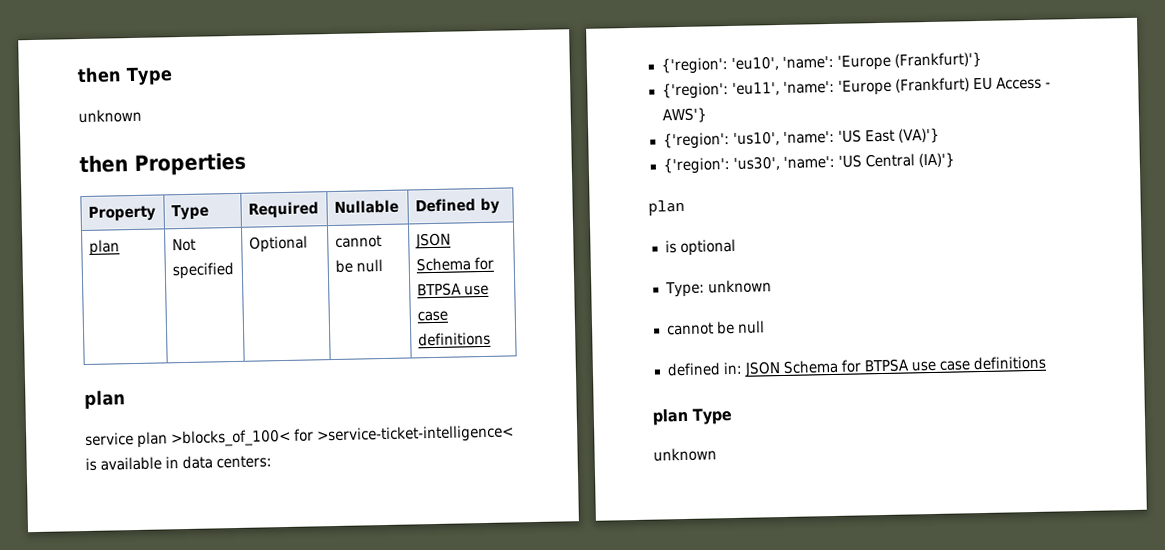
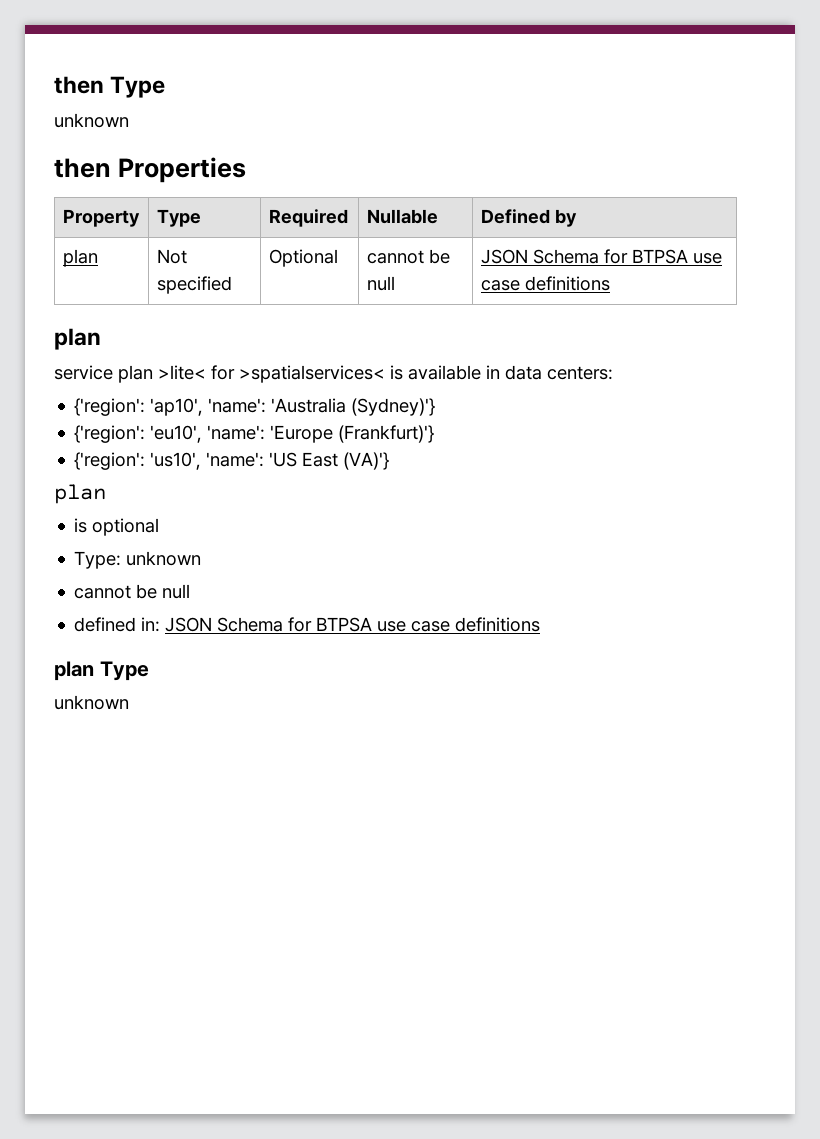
[171,424,514,448] >blocks_of_100< for >service-ticket-intelligence< -> [158,365,385,383] >lite< for >spatialservices<
(272, 462) none -> [74,398,436,416] // {'region': 'ap10', 'name': 'Australia (Sydney)'}
[661,76,1051,100] [661,107,707,124] // {'region': 'eu11', 'name': 'Europe (Frankfurt) EU Access - AWS'} -> (435, 434) none
[662,152,955,175] // {'region': 'us30', 'name': 'US Central (IA)'} -> (390, 461) none

